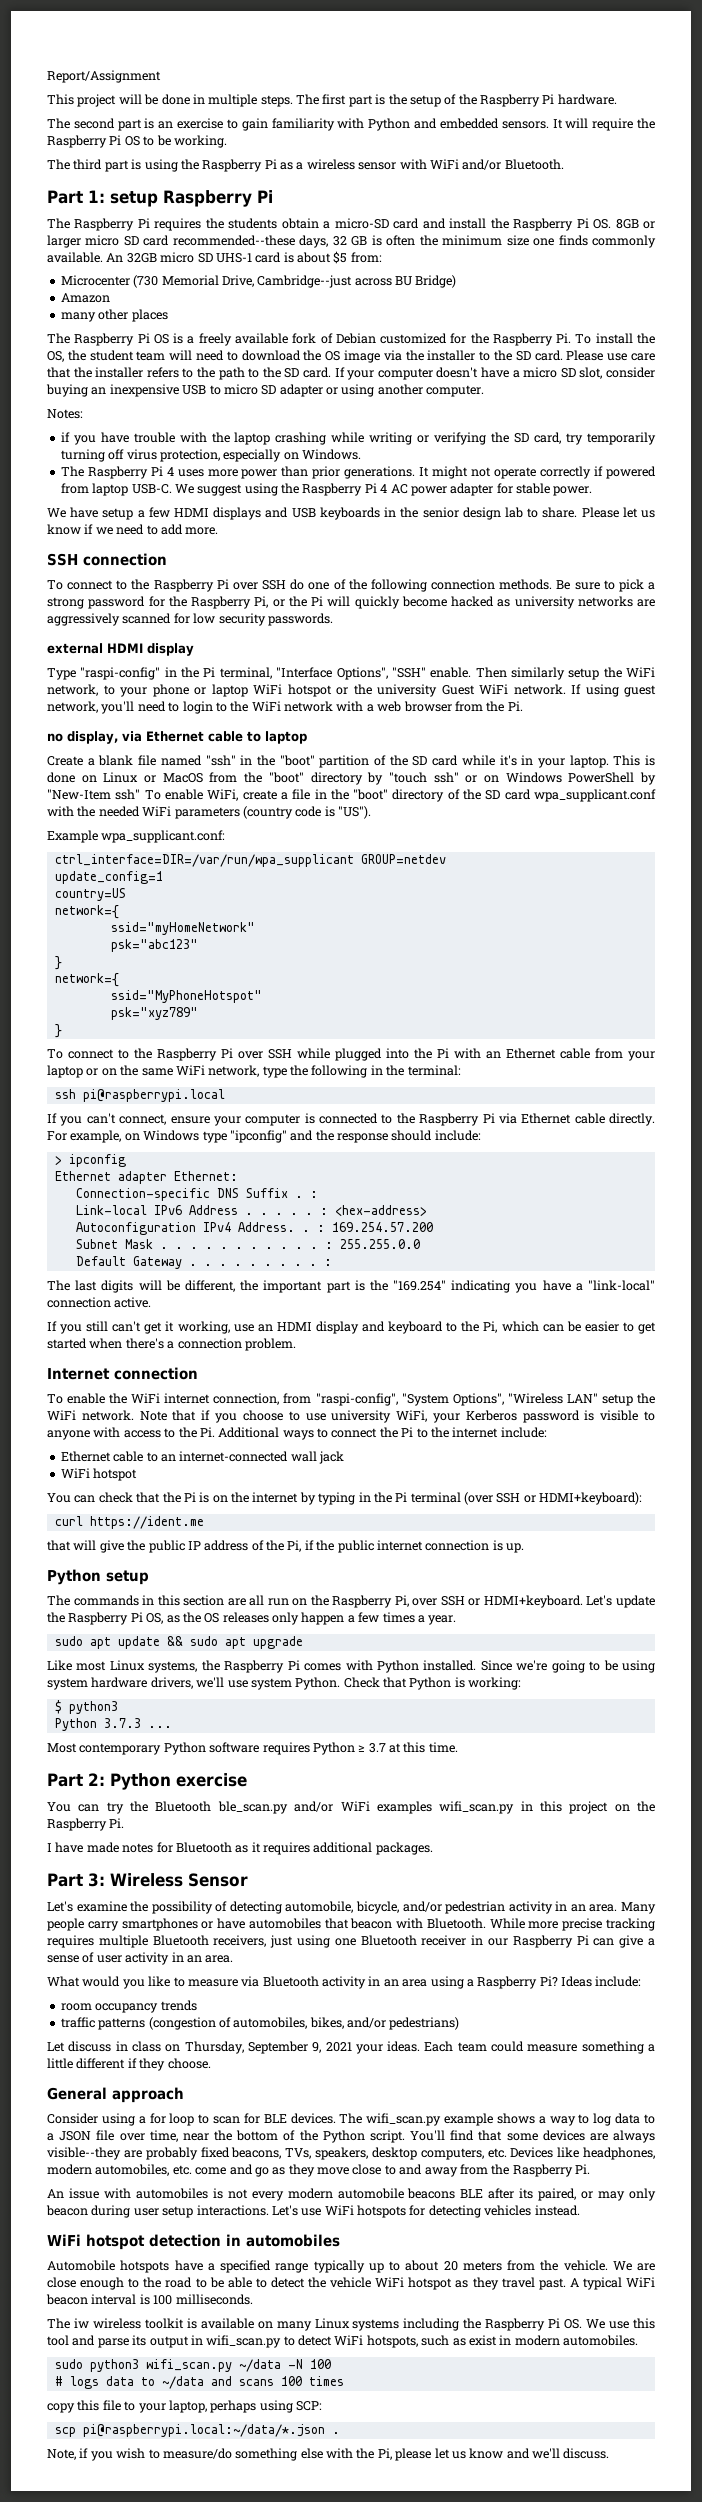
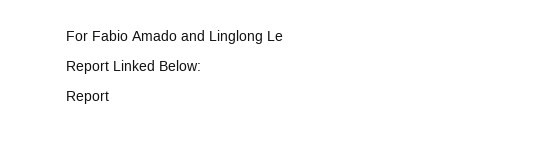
[47,70,161,83] [47,94,617,107] [47,118,656,131] [47,135,227,148] [47,159,564,172] [47,190,273,207] [47,218,656,231] [47,235,656,248] [47,251,382,264] [60,275,457,288] [60,293,110,303] [60,309,168,322] [47,333,655,346] [47,350,655,363] [47,367,656,380] [46,384,485,397] [47,409,83,419] [60,432,656,445] [60,449,361,462] [60,466,656,479] [60,483,593,496] [47,507,656,520] [47,524,219,535] [47,553,167,566] [47,579,655,592] [47,596,655,609] [47,613,333,626] [47,643,194,656] [47,667,655,680] [47,684,656,697] [47,701,523,714] [47,731,307,744] [47,755,655,768] [47,772,656,785] [47,789,656,802] [47,806,371,819] [47,830,226,843] [54,854,446,867] [54,871,163,884] [54,888,126,901] [54,905,119,919] [110,922,255,935] [110,939,198,952] [54,956,62,970] [54,973,119,987] [110,990,262,1003] [110,1007,198,1020] [54,1024,62,1038] [47,1048,655,1061] [47,1065,461,1078] [54,1089,225,1102] [47,1113,655,1126] [47,1130,481,1143] [54,1154,126,1167] [54,1171,238,1184] [75,1188,318,1201] [75,1205,427,1216] [75,1222,433,1235] [75,1239,420,1249] [75,1256,332,1269] [47,1280,655,1293] [47,1297,152,1308] [47,1321,656,1334] [47,1338,296,1351] [47,1367,198,1380] [47,1393,656,1406] [47,1410,655,1423] [47,1427,547,1440] [60,1451,344,1464] [60,1468,138,1481] [47,1492,643,1505] [54,1516,204,1529] [47,1540,524,1553] [47,1569,149,1585] [47,1595,655,1608] [47,1612,457,1625] [54,1636,303,1649] [47,1660,655,1673] [47,1677,522,1690] [54,1700,118,1714] [54,1718,172,1731] [47,1742,458,1755] [47,1773,247,1790] [47,1801,655,1814] [47,1818,125,1831] [47,1842,433,1855] [47,1873,248,1887] [47,1901,656,1914] [47,1918,655,1931] [47,1935,655,1948] [47,1952,234,1965] [47,1976,642,1989] [60,2000,197,2013] [60,2017,460,2030] [47,2041,655,2054] [47,2058,211,2071] [47,2087,184,2103] [47,2113,656,2126] [47,2130,655,2143] [47,2147,655,2160] [47,2164,590,2177] [47,2188,656,2201] [46,2205,580,2218] [47,2234,340,2250] [47,2260,655,2273] [47,2277,656,2290] [46,2294,253,2305] [47,2318,656,2331] [47,2335,638,2348] [54,2359,331,2372] [54,2376,344,2389] [47,2400,322,2413] [54,2424,340,2437] [47,2448,610,2461] Report/Assignment // This project will be done in multiple steps. The first part is the setup of the Raspberry Pi hardware. // The second part is an exercise to gain familiarity with Python and embedded sensors. It will require the Raspberry Pi OS to be working. // The third part is using the Raspberry Pi as a wireless sensor with WiFi and/or Bluetooth. // Part 1: setup Raspberry Pi // The Raspberry Pi requires the students obtain a micro-SD card and install the Raspberry Pi OS. 8GB or larger micro SD card recommended--these days, 32 GB is often the minimum size one finds commonly available. An 32GB micro SD UHS-1 card is about $5 from: // Microcenter (730 Memorial Drive, Cambridge--just across BU Bridge) // Amazon // many other places // The Raspberry Pi OS is a freely available fork of Debian customized for the Raspberry Pi. To install the OS, the student team will need to download the OS image via the installer to the SD card. Please use care that the installer refers to the path to the SD card. If your computer doesn't have a micro SD slot, consider buying an inexpensive USB to micro SD adapter or using another computer. // Notes: // if you have trouble with the laptop crashing while writing or verifying the SD card, try temporarily turning off virus protection, especially on Windows. // The Raspberry Pi 4 uses more power than prior generations. It might not operate correctly if powered from laptop USB-C. We suggest using the Raspberry Pi 4 AC power adapter for stable power. // We have setup a few HDMI displays and USB keyboards in the senior design lab to share. Please let us know if we need to add more. // SSH connection // To connect to the Raspberry Pi over SSH do one of the following connection methods. Be sure to pick a strong password for the Raspberry Pi, or the Pi will quickly become hacked as university networks are aggressively scanned for low security passwords. // external HDMI display // Type "raspi-config" in the Pi terminal, "Interface Options", "SSH" enable. Then similarly setup the WiFi network, to your phone or laptop WiFi hotspot or the university Guest WiFi network. If using guest network, you'll need to login to the WiFi network with a web browser from the Pi. // no display, via Ethernet cable to laptop // Create a blank file named "ssh" in the "boot" partition of the SD card while it's in your laptop. This is done on Linux or MacOS from the "boot" directory by "touch ssh" or on Windows PowerShell by "New-Item ssh" To enable WiFi, create a file in the "boot" directory of the SD card wpa_supplicant.conf with the needed WiFi parameters (country code is "US"). // Example wpa_supplicant.conf: // ctrl_interface=DIR=/var/run/wpa_supplicant GROUP=netdev // update_config=1 // country=US // network={ // ssid="myHomeNetwork" // psk="abc123" // } // network={ // ssid="MyPhoneHotspot" // psk="xyz789" // } // To connect to the Raspberry Pi over SSH while plugged into the Pi with an Ethernet cable from your laptop or on the same WiFi network, type the following in the terminal: // ssh pi@raspberrypi.local // If you can't connect, ensure your computer is connected to the Raspberry Pi via Ethernet cable directly. For example, on Windows type "ipconfig" and the response should include: // > ipconfig // Ethernet adapter Ethernet: // Connection-specific DNS Suffix . : // Link-local IPv6 Address . . . . . : <hex-address> // Autoconfiguration IPv4 Address. . : 169.254.57.200 // Subnet Mask . . . . . . . . . . . : 255.255.0.0 // Default Gateway . . . . . . . . . : // The last digits will be different, the important part is the "169.254" indicating you have a "link-local" connection active. // If you still can't get it working, use an HDMI display and keyboard to the Pi, which can be easier to get started when there's a connection problem. // Internet connection // To enable the WiFi internet connection, from "raspi-config", "System Options", "Wireless LAN" setup the WiFi network. Note that if you choose to use university WiFi, your Kerberos password is visible to anyone with access to the Pi. Additional ways to connect the Pi to the internet include: // Ethernet cable to an internet-connected wall jack // WiFi hotspot // You can check that the Pi is on the internet by typing in the Pi terminal (over SSH or HDMI+keyboard): // curl https://ident.me // that will give the public IP address of the Pi, if the public internet connection is up. // Python setup // The commands in this section are all run on the Raspberry Pi, over SSH or HDMI+keyboard. Let's update the Raspberry Pi OS, as the OS releases only happen a few times a year. // sudo apt update && sudo apt upgrade // Like most Linux systems, the Raspberry Pi comes with Python installed. Since we're going to be using system hardware drivers, we'll use system Python. Check that Python is working: // $ python3 // Python 3.7.3 ... // Most contemporary Python software requires Python ≥ 3.7 at this time. // Part 2: Python exercise // You can try the Bluetooth ble_scan.py and/or WiFi examples wifi_scan.py in this project on the Raspberry Pi. // I have made notes for Bluetooth as it requires additional packages. // Part 3: Wireless Sensor // Let's examine the possibility of detecting automobile, bicycle, and/or pedestrian activity in an area. Many people carry smartphones or have automobiles that beacon with Bluetooth. While more precise tracking requires multiple Bluetooth receivers, just using one Bluetooth receiver in our Raspberry Pi can give a sense of user activity in an area. // What would you like to measure via Bluetooth activity in an area using a Raspberry Pi? Ideas include: // room occupancy trends // traffic patterns (congestion of automobiles, bikes, and/or pedestrians) // Let discuss in class on Thursday, September 9, 2021 your ideas. Each team could measure something a little different if they choose. // General approach // Consider using a for loop to scan for BLE devices. The wifi_scan.py example shows a way to log data to a JSON file over time, near the bottom of the Python script. You'll find that some devices are always visible--they are probably fixed beacons, TVs, speakers, desktop computers, etc. Devices like headphones, modern automobiles, etc. come and go as they move close to and away from the Raspberry Pi. // An issue with automobiles is not every modern automobile beacons BLE after its paired, or may only beacon during user setup interactions. Let's use WiFi hotspots for detecting vehicles instead. // WiFi hotspot detection in automobiles // Automobile hotspots have a specified range typically up to about 20 meters from the vehicle. We are close enough to the road to be able to detect the vehicle WiFi hotspot as they travel past. A typical WiFi beacon interval is 100 milliseconds. // The iw wireless toolkit is available on many Linux systems including the Raspberry Pi OS. We use this tool and parse its output in wifi_scan.py to detect WiFi hotspots, such as exist in modern automobiles. // sudo python3 wifi_scan.py ~/data -N 100 // # logs data to ~/data and scans 100 times // copy this file to your laptop, perhaps using SCP: // scp pi@raspberrypi.local:~/data/*.json . // Note, if you wish to measure/do something else with the Pi, please let us know and we'll discuss. -> [66,30,283,44] [66,60,201,74] [66,91,109,104] For Fabio Amado and Linglong Le // Report Linked Below: // Report

